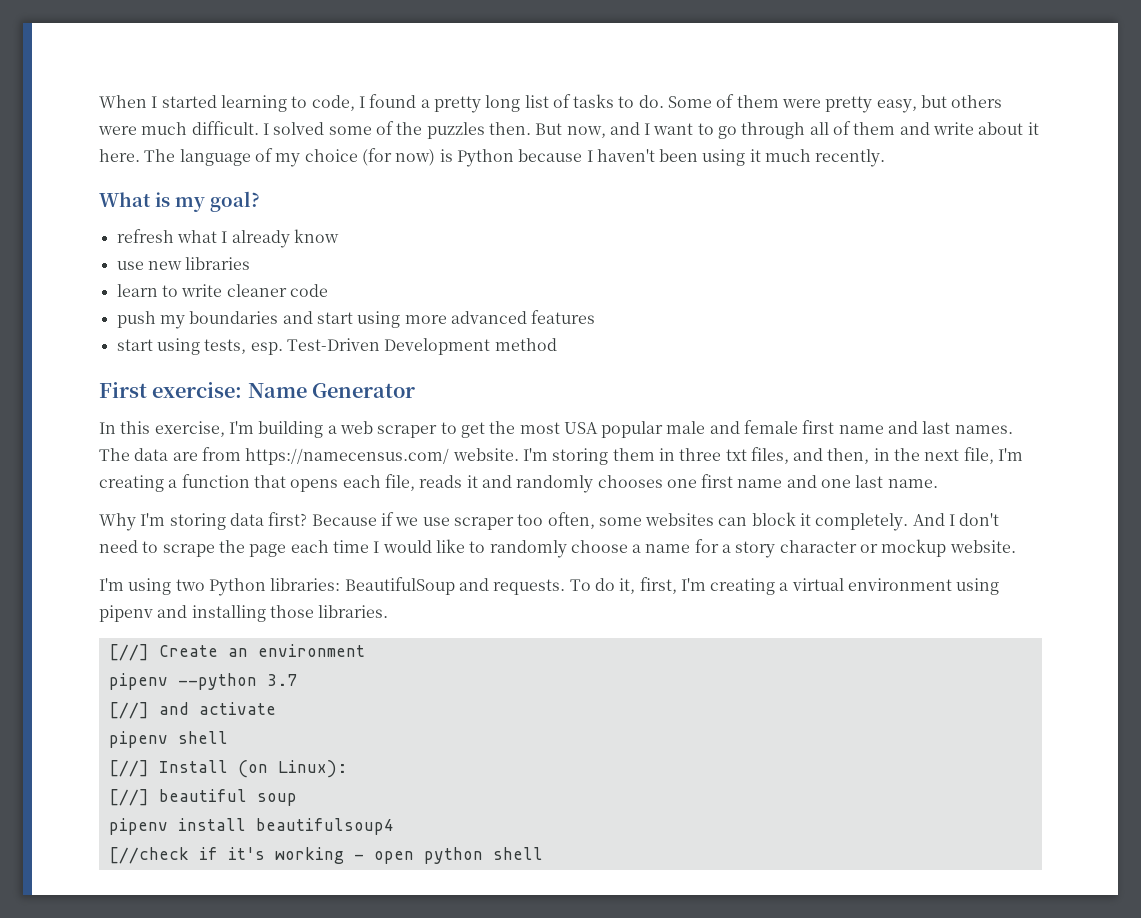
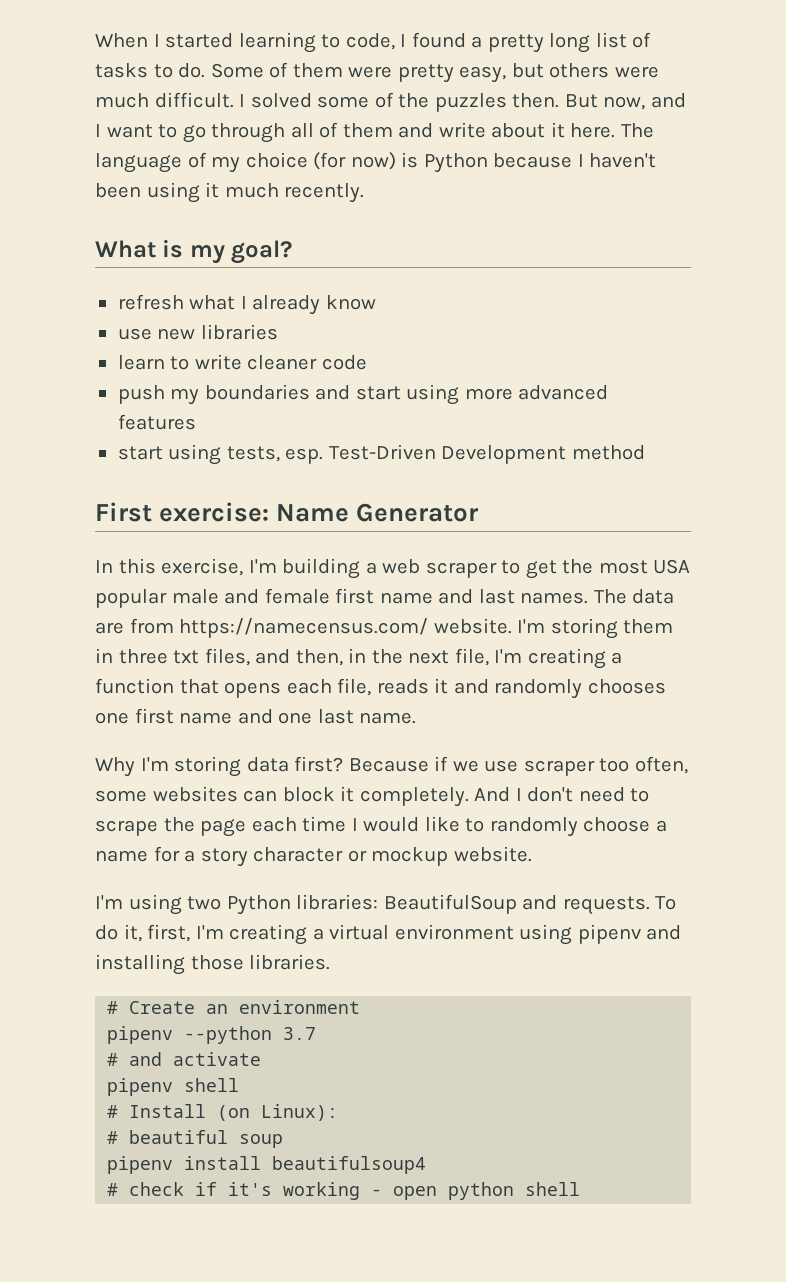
[108,644,149,661] [//] -> [107,1001,119,1014] #
[108,702,149,719] [//] -> [107,1053,119,1066] #
[108,760,149,777] [//] -> [107,1105,119,1118] #
[108,789,149,806] [//] -> [107,1131,119,1144] #
[108,847,189,864] [//check -> [107,1182,185,1196] # check

